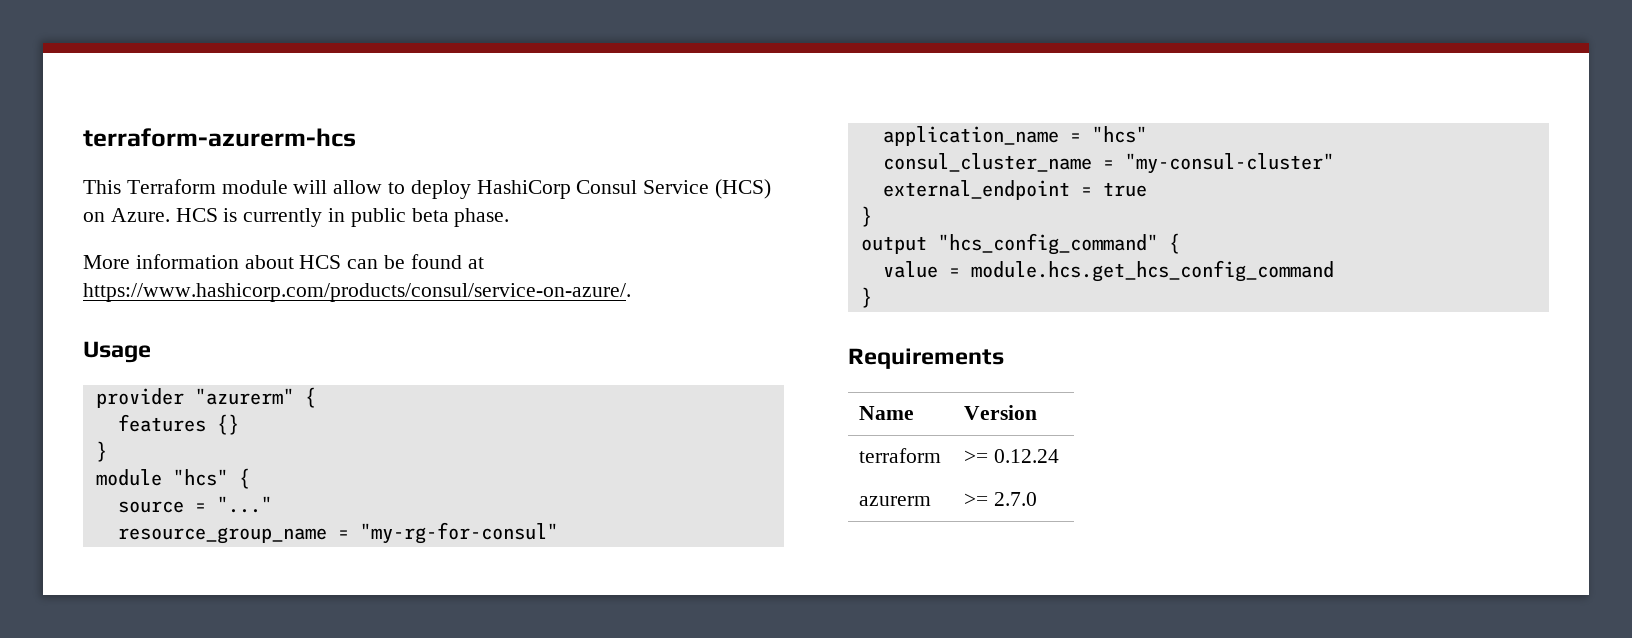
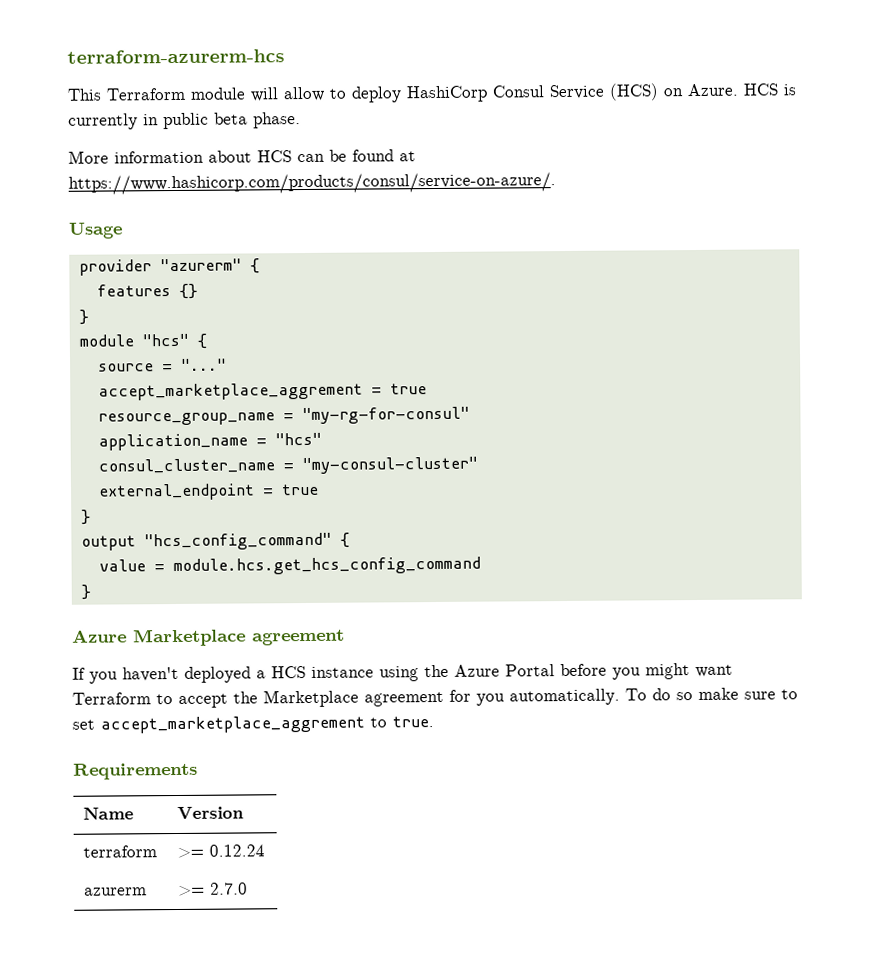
(272, 504) none -> [97,382,427,401] // accept_marketplace_aggrement = true
(872, 297) none -> [72,628,345,647] [72,663,733,684] [72,687,798,708] [72,715,434,734] // Azure Marketplace agreement // If you haven't deployed a HCS instance using the Azure Portal before you might want Terraform to accept the Marketplace agreement for you automatically. To do so make sure to set accept_marketplace_aggrement to true.

